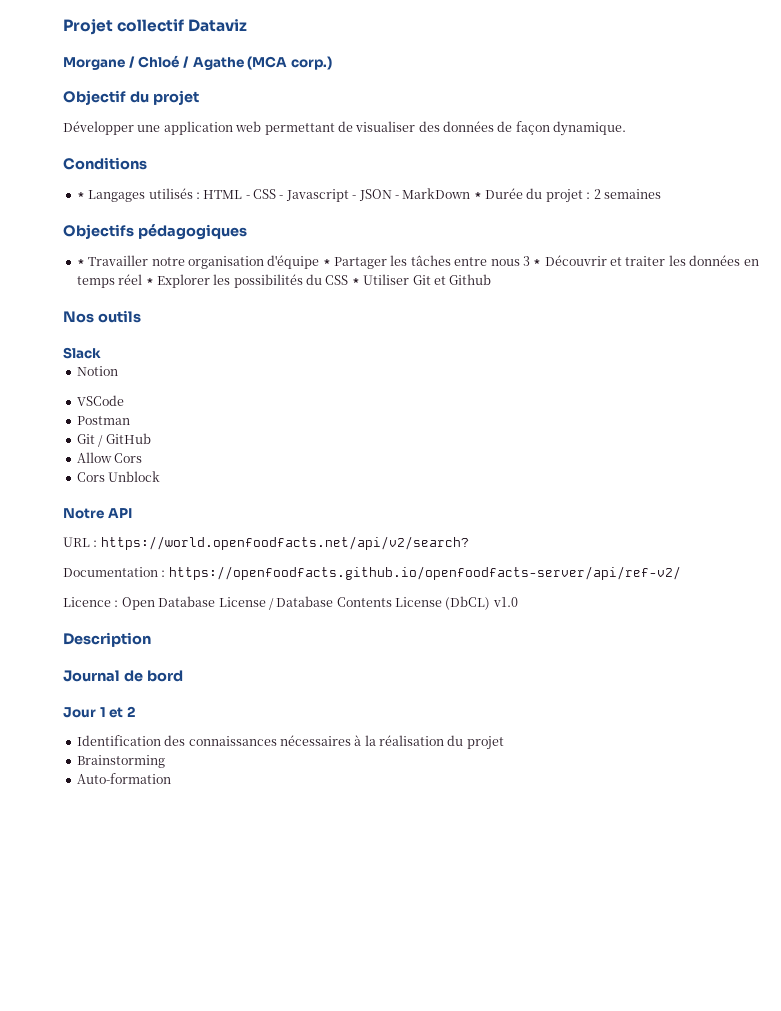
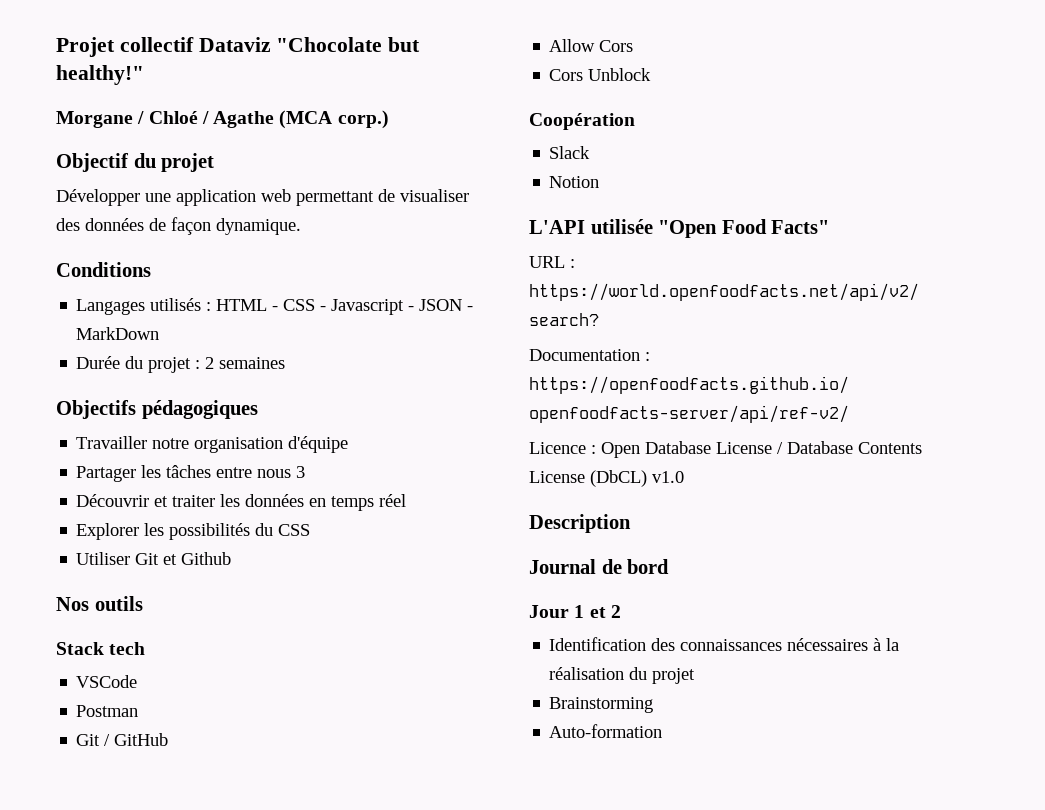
(248, 25) none -> [276,37,421,52] [56,65,144,85] "Chocolate but healthy!"
[76,192,85,199] * -> (151, 269) none
[473,192,482,199] * -> (160, 333) //
[76,259,85,266] * -> (258, 409) none
[322,259,331,266] * -> (349, 444) //
[533,259,542,266] * -> (306, 472) //
[145,278,154,285] * -> (407, 500) //
[351,278,360,285] * -> (311, 530) //
[63,347,101,359] [76,366,118,376] Slack // Notion -> [56,642,146,655] Stack tech
[63,508,132,519] Notre API -> [529,113,635,130] [549,146,591,159] [549,176,600,188] [529,219,830,238] Coopération // Slack // Notion // L'API utilisée "Open Food Facts"

